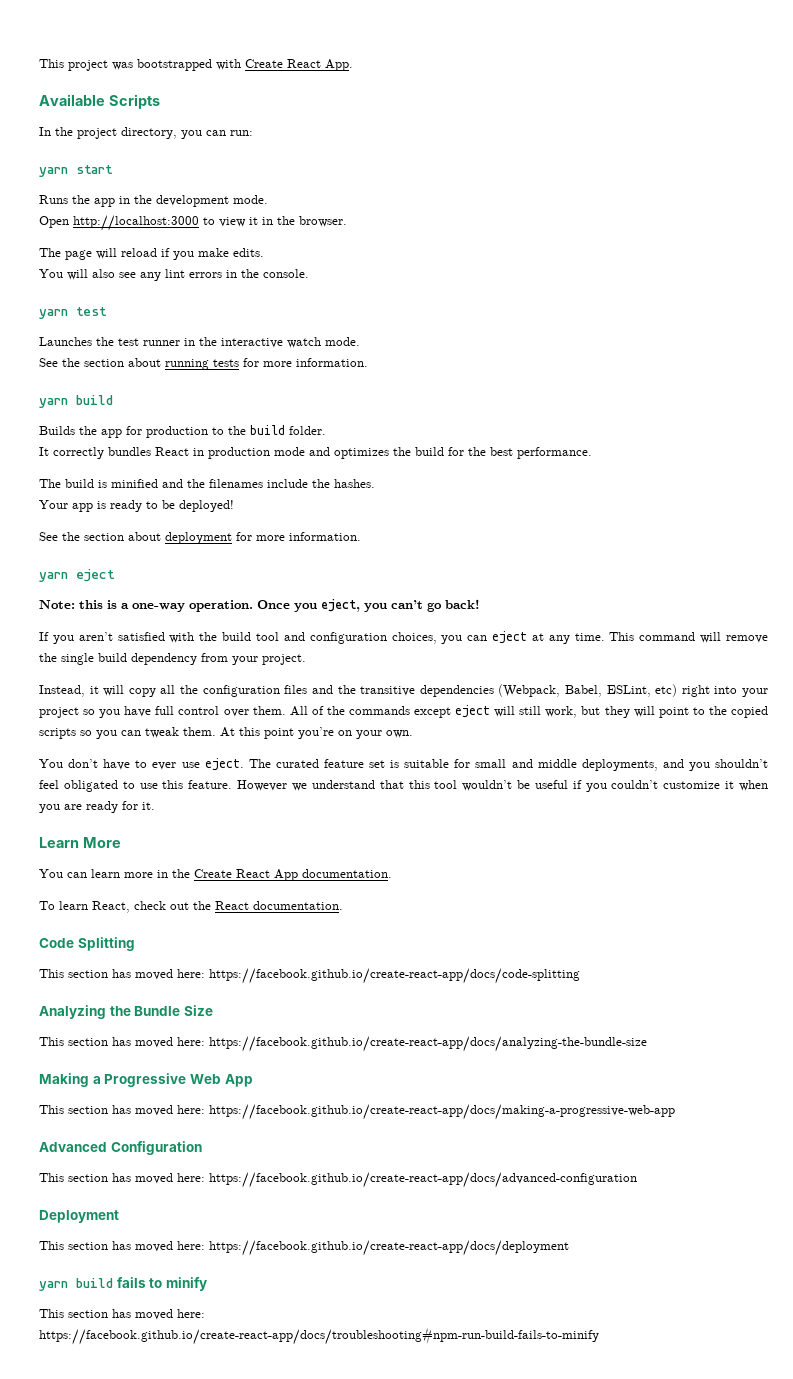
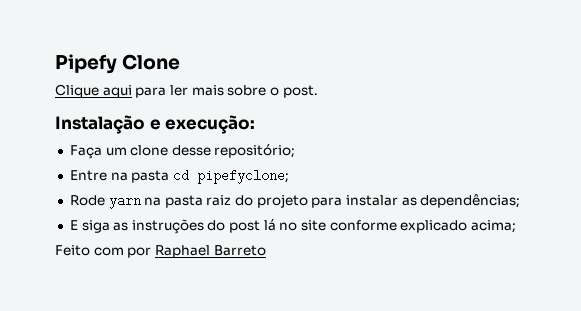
[39,59,353,71] [39,94,160,109] [39,127,253,139] [39,165,113,177] [39,195,268,207] [39,215,347,231] [39,248,264,260] [39,269,309,281] [39,307,107,319] [39,337,360,348] [39,358,368,370] [39,395,113,408] [39,425,326,438] [39,447,592,459] [39,479,375,488] [39,500,234,512] [39,532,361,544] [39,569,115,582] [39,599,480,612] [39,631,769,644] [39,653,306,665] [39,684,768,697] [39,705,768,718] [39,727,413,739] [39,758,769,771] [39,780,769,792] [39,801,155,813] [39,837,121,848] [39,869,392,881] [39,901,343,913] [39,937,135,951] [39,968,580,984] [39,1005,213,1019] [39,1036,647,1052] [39,1073,253,1087] [39,1104,675,1120] [39,1141,202,1155] [39,1172,637,1188] [39,1210,119,1223] [39,1240,569,1256] [39,1277,207,1291] [39,1309,205,1320] [39,1327,599,1345] This project was bootstrapped with Create React App. // Available Scripts // In the project directory, you can run: // yarn start // Runs the app in the development mode. // Open http://localhost:3000 to view it in the browser. // The page will reload if you make edits. // You will also see any lint errors in the console. // yarn test // Launches the test runner in the interactive watch mode. // See the section about running tests for more information. // yarn build // Builds the app for production to the build folder. // It correctly bundles React in production mode and optimizes the build for the best performance. // The build is minified and the filenames include the hashes. // Your app is ready to be deployed! // See the section about deployment for more information. // yarn eject // Note: this is a one-way operation. Once you eject, you can’t go back! // If you aren’t satisfied with the build tool and configuration choices, you can eject at any time. This command will remove the single build dependency from your project. // Instead, it will copy all the configuration files and the transitive dependencies (Webpack, Babel, ESLint, etc) right into your project so you have full control over them. All of the commands except eject will still work, but they will point to the copied scripts so you can tweak them. At this point you’re on your own. // You don’t have to ever use eject. The curated feature set is suitable for small and middle deployments, and you shouldn’t feel obligated to use this feature. However we understand that this tool wouldn’t be useful if you couldn’t customize it when you are ready for it. // Learn More // You can learn more in the Create React App documentation. // To learn React, check out the React documentation. // Code Splitting // This section has moved here: https://facebook.github.io/create-react-app/docs/code-splitting // Analyzing the Bundle Size // This section has moved here: https://facebook.github.io/create-react-app/docs/analyzing-the-bundle-size // Making a Progressive Web App // This section has moved here: https://facebook.github.io/create-react-app/docs/making-a-progressive-web-app // Advanced Configuration // This section has moved here: https://facebook.github.io/create-react-app/docs/advanced-configuration // Deployment // This section has moved here: https://facebook.github.io/create-react-app/docs/deployment // yarn build fails to minify // This section has moved here: https://facebook.github.io/create-react-app/docs/troubleshooting#npm-run-build-fails-to-minify -> [55,54,181,74] [55,84,318,98] [55,115,256,134] [69,144,296,159] [69,169,289,184] [69,194,521,209] [69,219,516,234] [55,245,266,258] Pipefy Clone // Clique aqui para ler mais sobre o post. // Instalação e execução: // Faça um clone desse repositório; // Entre na pasta cd pipefyclone; // Rode yarn na pasta raiz do projeto para instalar as dependências; // E siga as instruções do post lá no site conforme explicado acima; // Feito com por Raphael Barreto

